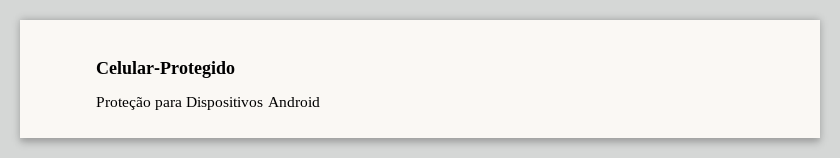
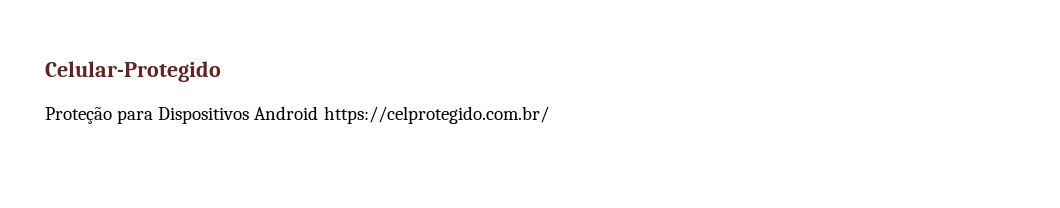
(320, 102) none -> [323,106,549,124] https://celprotegido.com.br/

